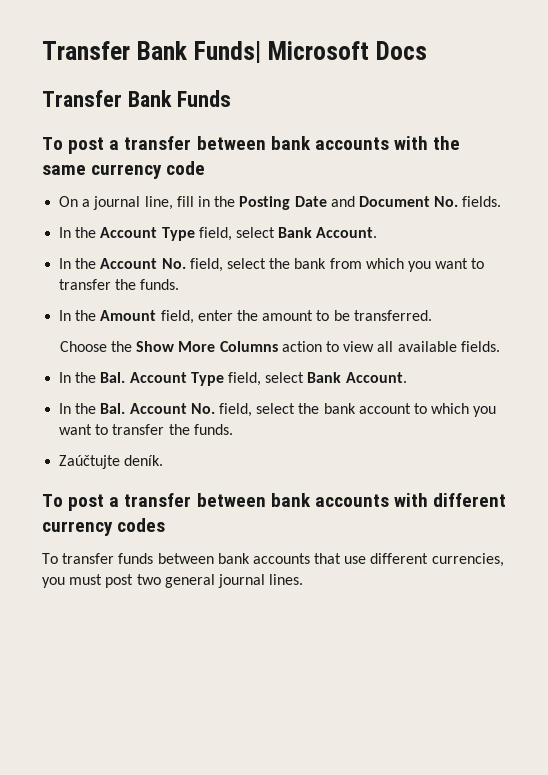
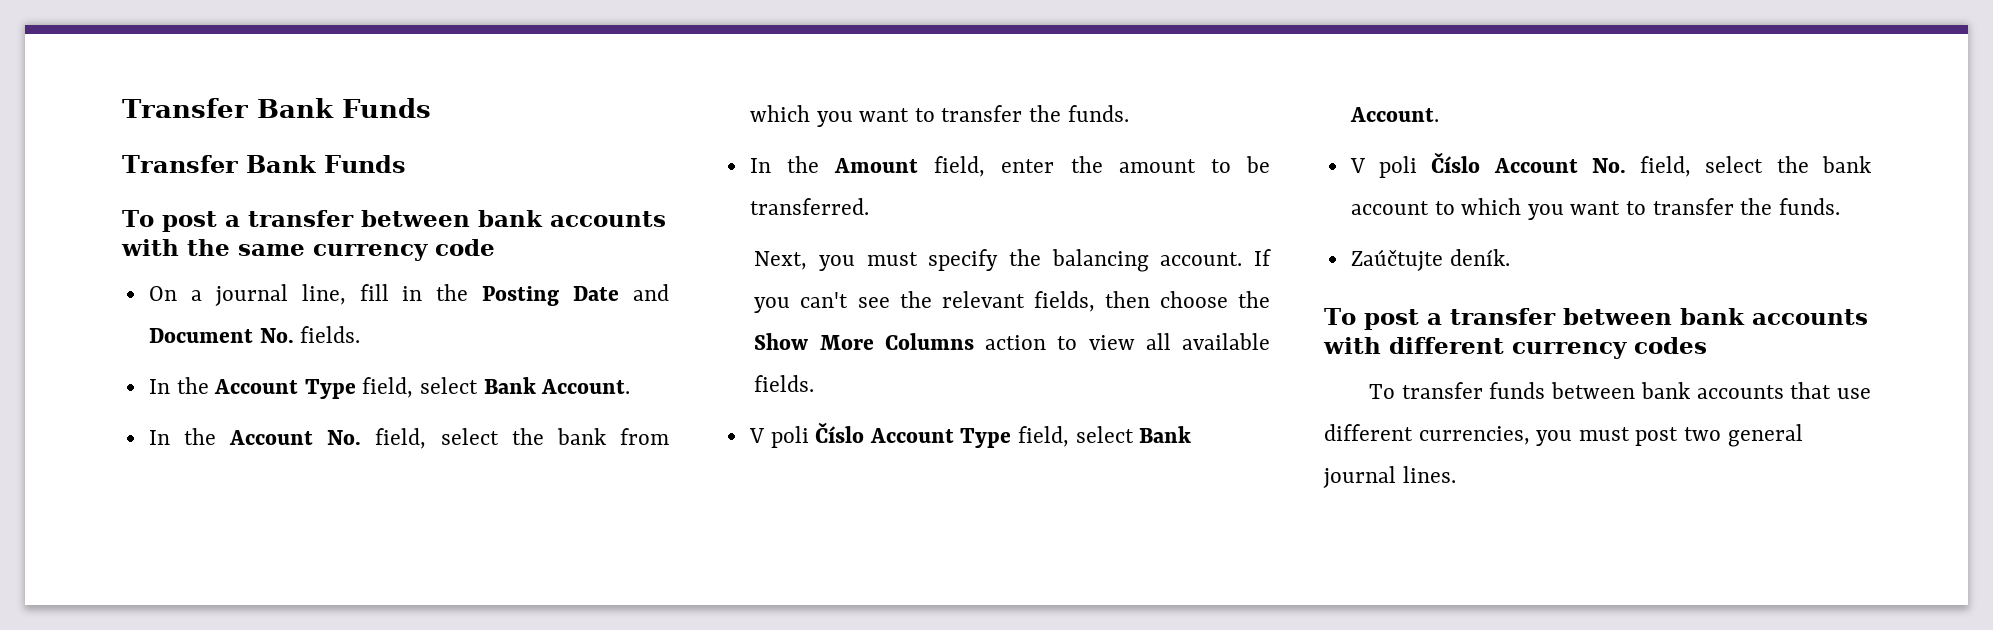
[42,41,427,63] Transfer Bank Funds| Microsoft Docs -> [122,98,431,118] Transfer Bank Funds
[59,341,107,352] Choose -> [754,249,1271,272] [754,291,1228,313] Next, you must specify the balancing account. If you can't see the relevant fields, then choose
[59,372,407,386] [59,403,126,414] In the Bal. Account Type field, select Bank Account. // In the Bal. -> [748,422,1192,448] [1349,107,1439,122] [1349,152,1481,178] V poli Číslo Account Type field, select Bank Account. // V poli Číslo

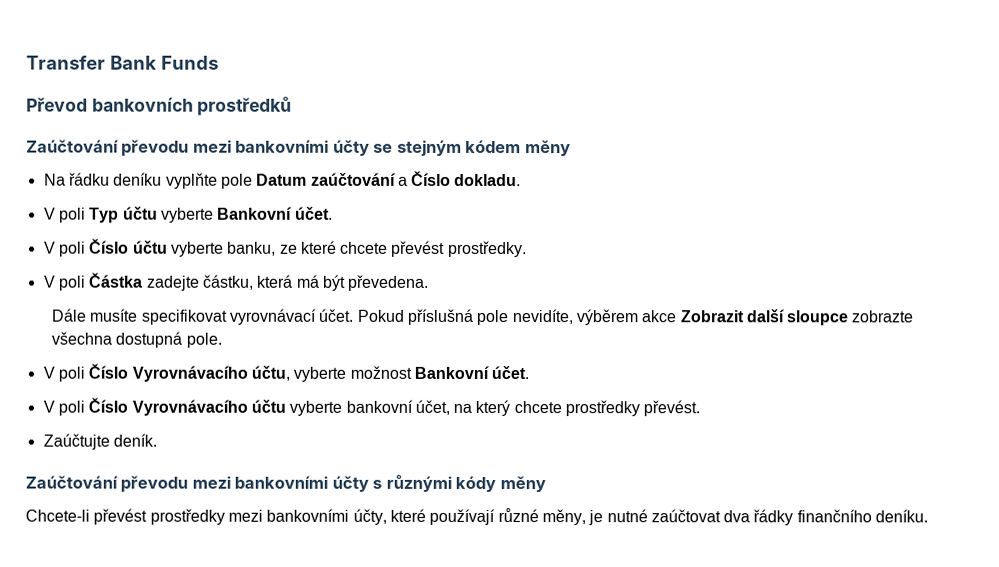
[122,98,431,118] [122,155,406,173] [122,210,666,232] [121,239,495,261] [148,284,669,306] [148,326,361,343] [148,377,631,399] [148,428,669,449] [749,105,1129,127] [749,156,1270,177] [749,198,869,215] [754,249,1271,272] [754,291,1270,313] [754,333,1270,350] [754,375,815,392] [748,422,1192,448] [1349,107,1439,122] [1349,152,1871,178] [1350,198,1840,220] [1350,249,1510,271] [1324,308,1868,330] [1323,337,1707,359] [1368,382,1871,399] [1324,424,1803,447] [1323,466,1456,488] Transfer Bank Funds // Transfer Bank Funds // To post a transfer between bank accounts with the same currency code // On a journal line, fill in the Posting Date and Document No. fields. // In the Account Type field, select Bank Account. // In the Account No. field, select the bank from which you want to transfer the funds. // In the Amount field, enter the amount to be transferred. // Next, you must specify the balancing account. If you can't see the relevant fields, then choose the Show More Columns action to view all available fields. // V poli Číslo Account Type field, select Bank Account. // V poli Číslo Account No. field, select the bank account to which you want to transfer the funds. // Zaúčtujte deník. // To post a transfer between bank accounts with different currency codes // To transfer funds between bank accounts that use different currencies, you must post two general journal lines. -> [26,55,219,70] [26,96,293,116] [26,139,571,157] [43,170,522,189] [43,206,333,223] [43,238,527,258] [42,272,430,291] [50,308,914,326] [50,331,222,348] [42,363,530,382] [42,397,701,417] [42,433,157,450] [25,474,546,493] [25,507,929,526] Transfer Bank Funds // Převod bankovních prostředků // Zaúčtování převodu mezi bankovními účty se stejným kódem měny // Na řádku deníku vyplňte pole Datum zaúčtování a Číslo dokladu. // V poli Typ účtu vyberte Bankovní účet. // V poli Číslo účtu vyberte banku, ze které chcete převést prostředky. // V poli Částka zadejte částku, která má být převedena. // Dále musíte specifikovat vyrovnávací účet. Pokud příslušná pole nevidíte, výběrem akce Zobrazit další sloupce zobrazte všechna dostupná pole. // V poli Číslo Vyrovnávacího účtu, vyberte možnost Bankovní účet. // V poli Číslo Vyrovnávacího účtu vyberte bankovní účet, na který chcete prostředky převést. // Zaúčtujte deník. // Zaúčtování převodu mezi bankovními účty s různými kódy měny // Chcete-li převést prostředky mezi bankovními účty, které používají různé měny, je nutné zaúčtovat dva řádky finančního deníku.

